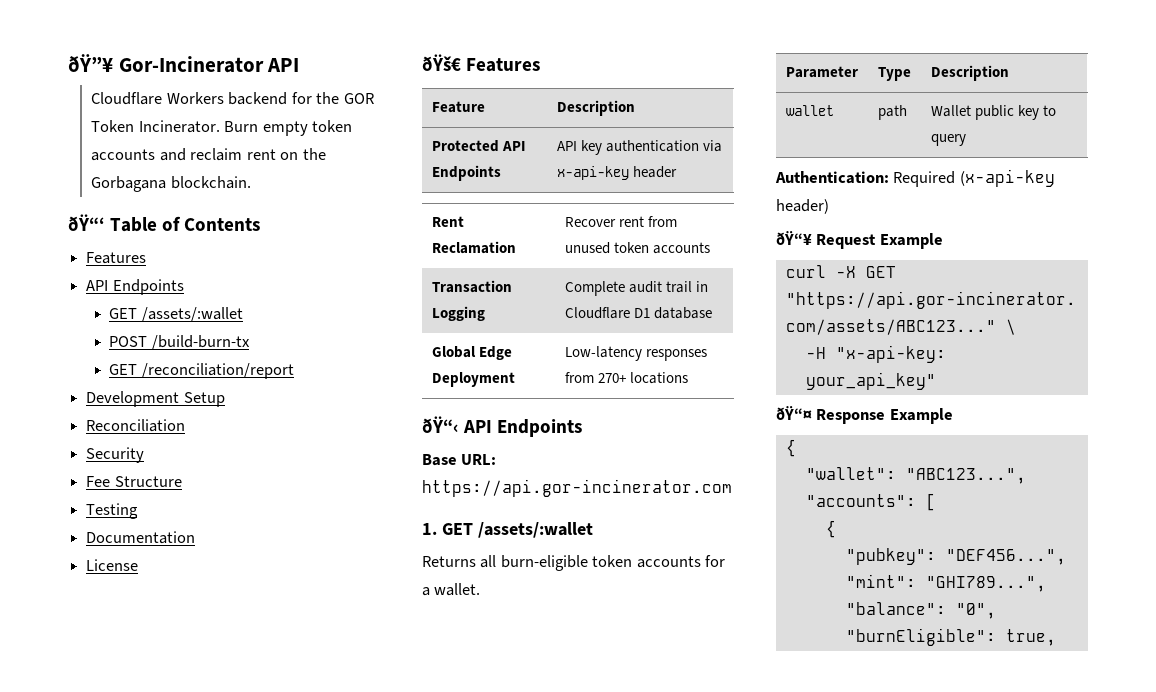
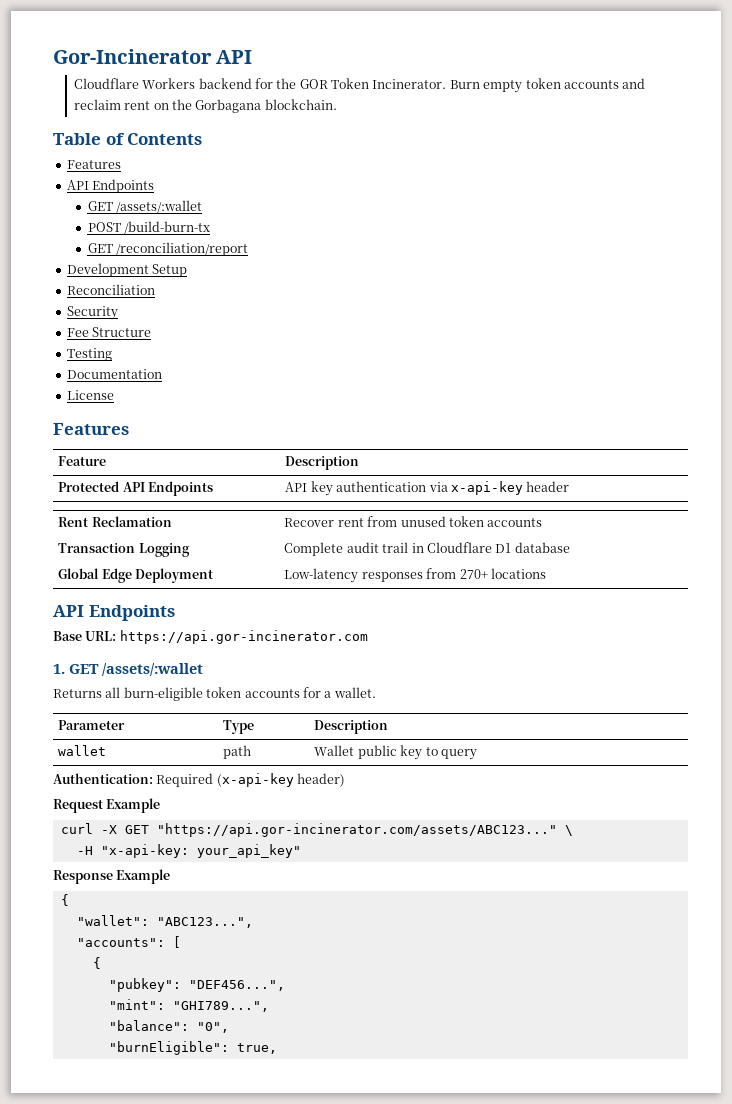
[68,54,113,72] ðŸ”¥ -> (53, 56) none
[68,214,105,231] ðŸ“‘ -> (337, 104) none
[422,54,461,71] ðŸš€ -> (114, 395) none
[422,416,459,433] ðŸ“‹ -> (546, 573) none
[776,231,812,245] ðŸ“¥ -> (346, 780) none
[776,406,812,420] ðŸ“¤ -> (301, 851) none

